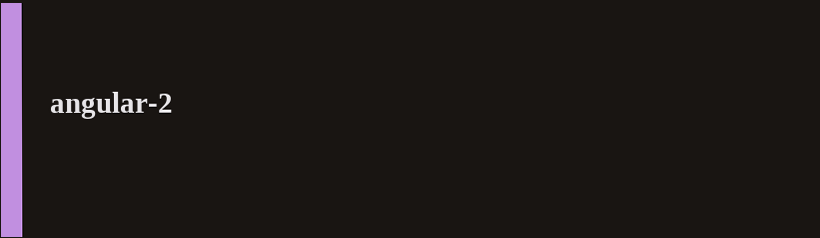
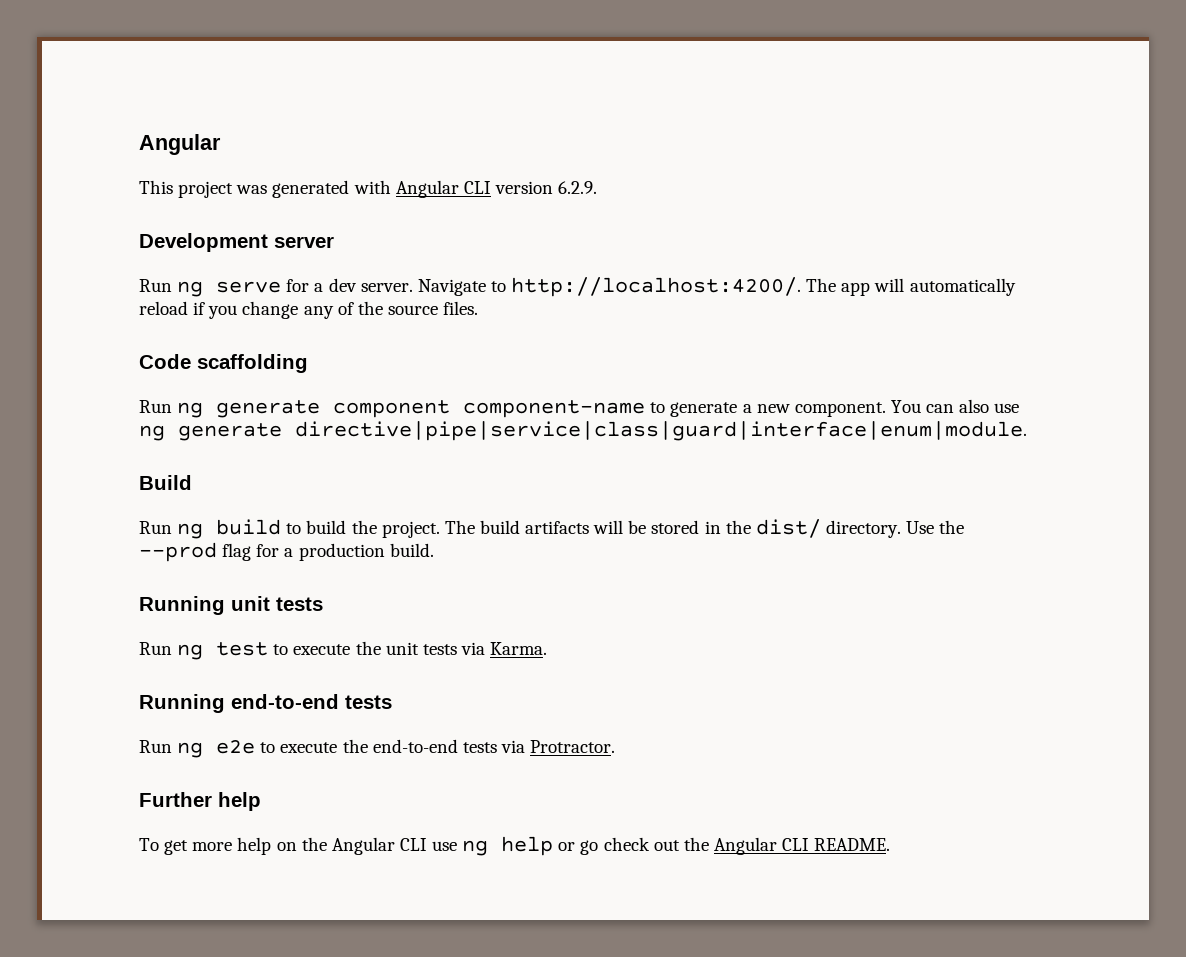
[49,91,173,120] angular-2 -> [139,134,221,155] [139,180,598,198] [139,233,334,252] [139,277,1016,297] [139,301,479,319] [139,354,308,373] [139,399,1020,418] [139,421,1027,441] [139,475,192,490] [139,519,965,539] [139,542,434,562] [139,596,323,615] [139,641,548,660] [139,694,392,713] [139,739,616,758] [139,792,261,811] [139,836,891,856] Angular // This project was generated with Angular CLI version 6.2.9. // Development server // Run ng serve for a dev server. Navigate to http://localhost:4200/. The app will automatically reload if you change any of the source files. // Code scaffolding // Run ng generate component component-name to generate a new component. You can also use ng generate directive|pipe|service|class|guard|interface|enum|module. // Build // Run ng build to build the project. The build artifacts will be stored in the dist/ directory. Use the --prod flag for a production build. // Running unit tests // Run ng test to execute the unit tests via Karma. // Running end-to-end tests // Run ng e2e to execute the end-to-end tests via Protractor. // Further help // To get more help on the Angular CLI use ng help or go check out the Angular CLI README.

